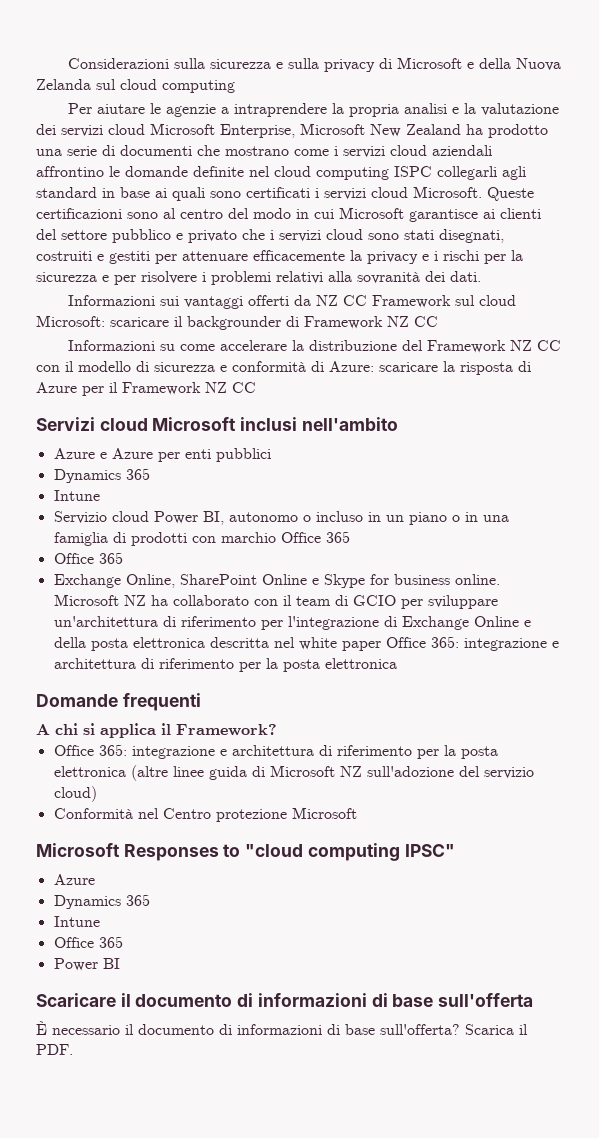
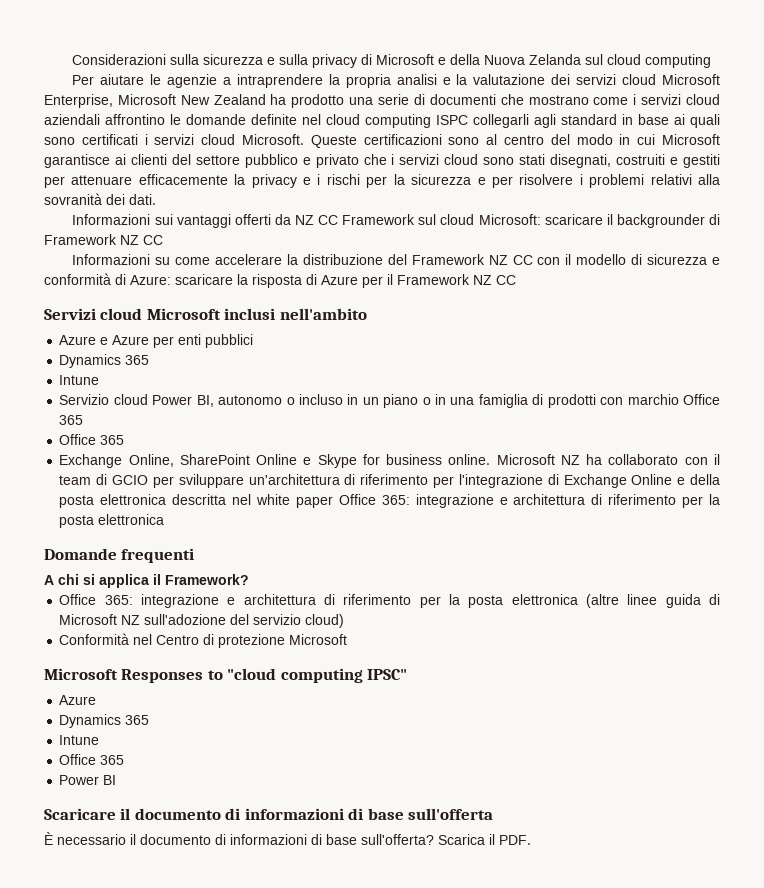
(211, 813) none -> [203,634,215,645] di

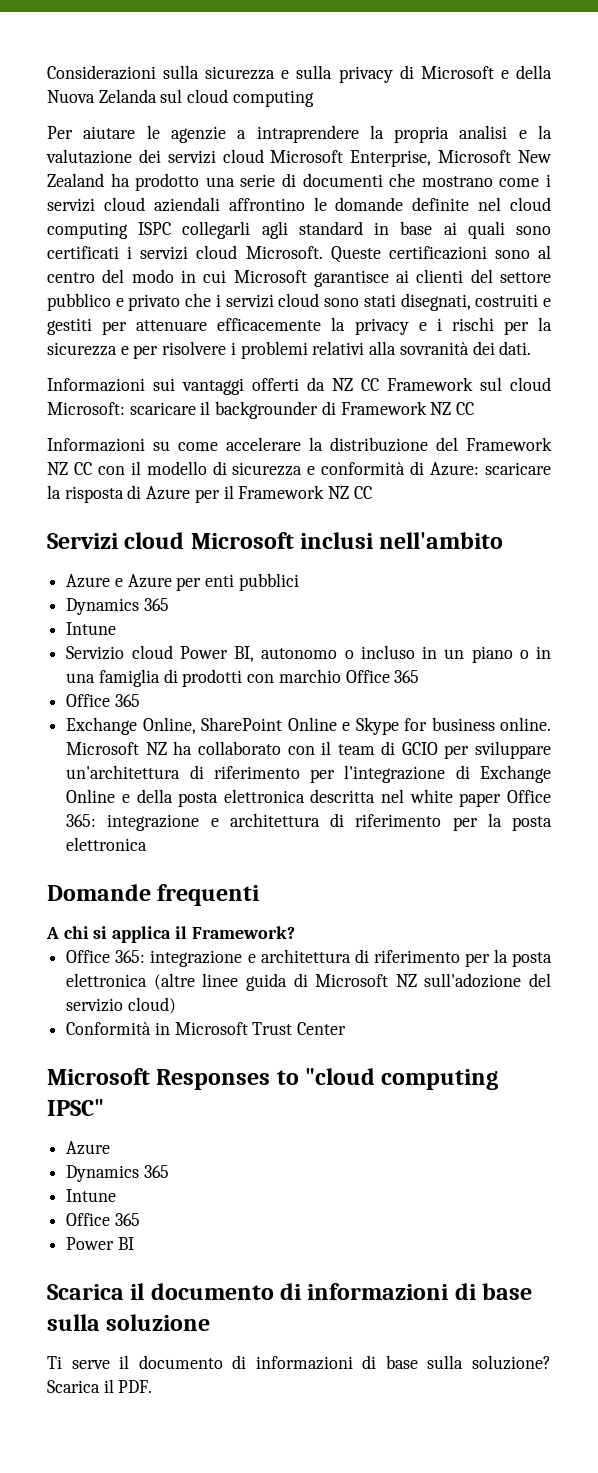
[133,634,348,648] nel Centro di protezione Microsoft -> [154,1022,347,1035] in Microsoft Trust Center
[44,808,494,820] [44,832,434,845] Scaricare il documento di informazioni di base sull'offerta // È necessario il documento di informazioni di base sull'offerta? -> [47,1283,533,1300] [47,1314,211,1331] [47,1355,551,1370] Scarica il documento di informazioni di base sulla soluzione // Ti serve il documento di informazioni di base sulla soluzione?

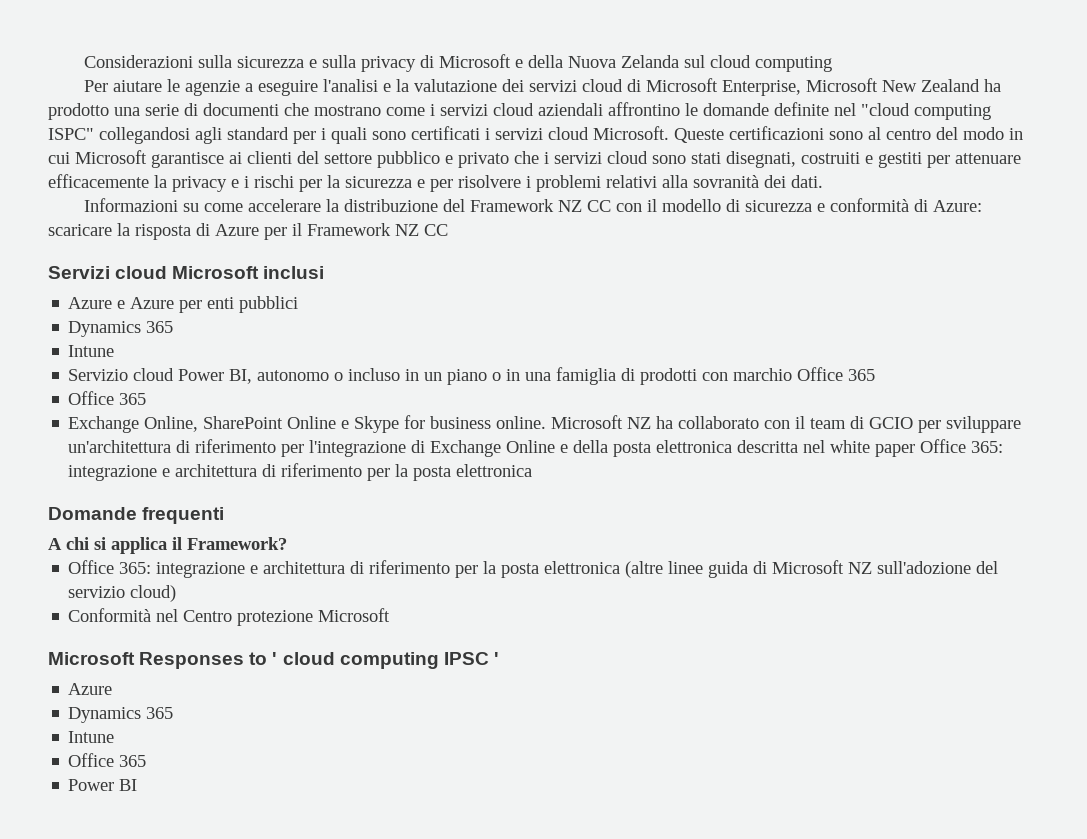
[256,125,508,143] intraprendere la propria analisi -> [258,79,379,96] eseguire l'analisi
(264, 156) none -> [627,79,642,92] di
[510,197,551,211] [47,221,457,239] cloud computing ISPC collegarli agli standard in base ai -> [861,103,991,120] [48,127,326,144] "cloud computing ISPC" collegandosi agli standard per i
[47,377,551,395] [47,401,475,419] // Informazioni sui vantaggi offerti da NZ CC Framework sul cloud Microsoft: scaricare il backgrounder di Framework NZ CC -> (823, 181) none
[379,532,504,549] nell'ambito -> (325, 272) none
[154,1022,347,1035] in Microsoft Trust Center -> [156,608,391,626] nel Centro protezione Microsoft
[305,1068,499,1090] [47,1099,104,1116] "cloud computing IPSC" -> [272,652,499,669] ' cloud computing IPSC '
[47,1283,533,1300] [47,1314,211,1331] [47,1355,551,1370] [47,1379,153,1393] // Scarica il documento di informazioni di base sulla soluzione // Ti serve il documento di informazioni di base sulla soluzione? Scarica il PDF. -> (138, 785) none

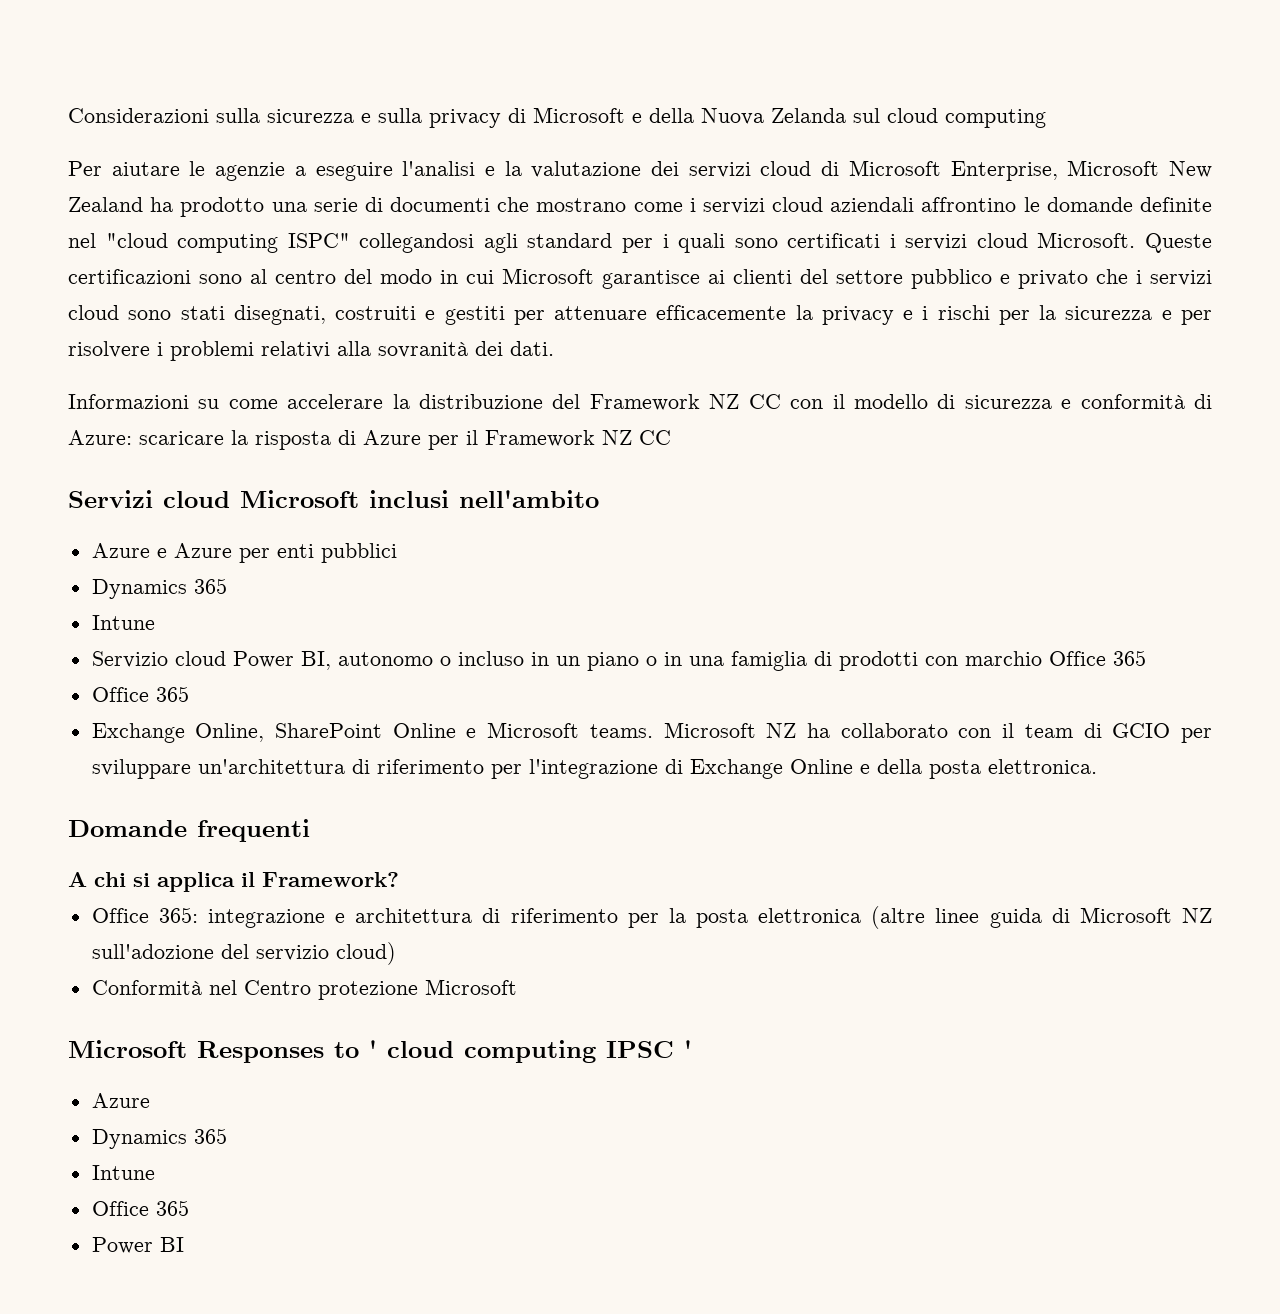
(325, 272) none -> [459,490,599,508] nell'ambito
[354,415,547,433] Skype for business online. -> [487,722,653,738] Microsoft teams.
[656,439,1004,457] [68,463,533,481] elettronica descritta nel white paper Office 365: integrazione e architettura di riferimento per la posta elettronica -> [987,759,1097,774] elettronica.

